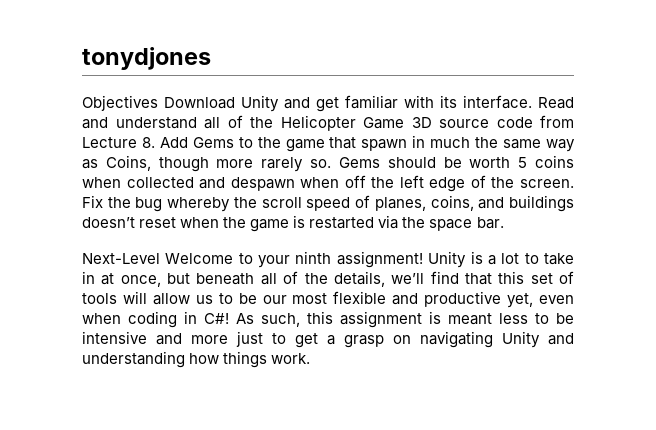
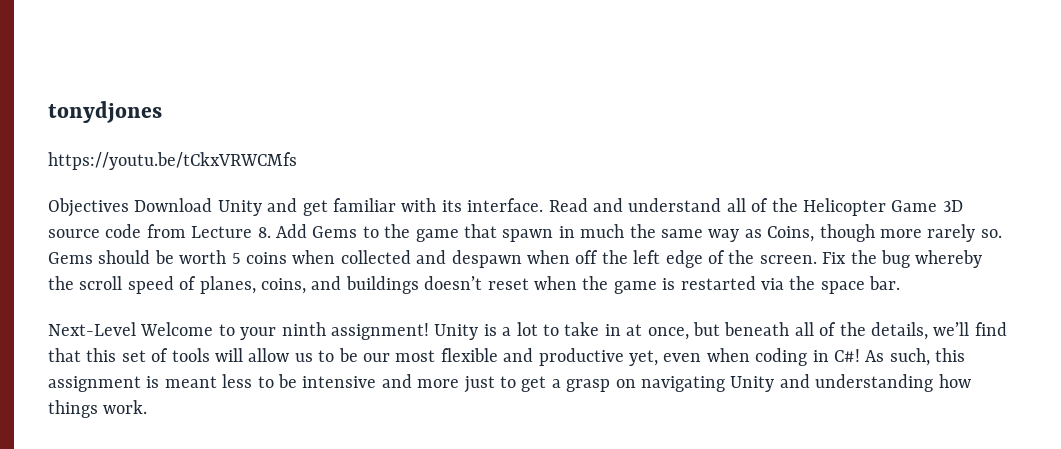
(211, 58) none -> [48,152,297,170] // https://youtu.be/tCkxVRWCMfs

